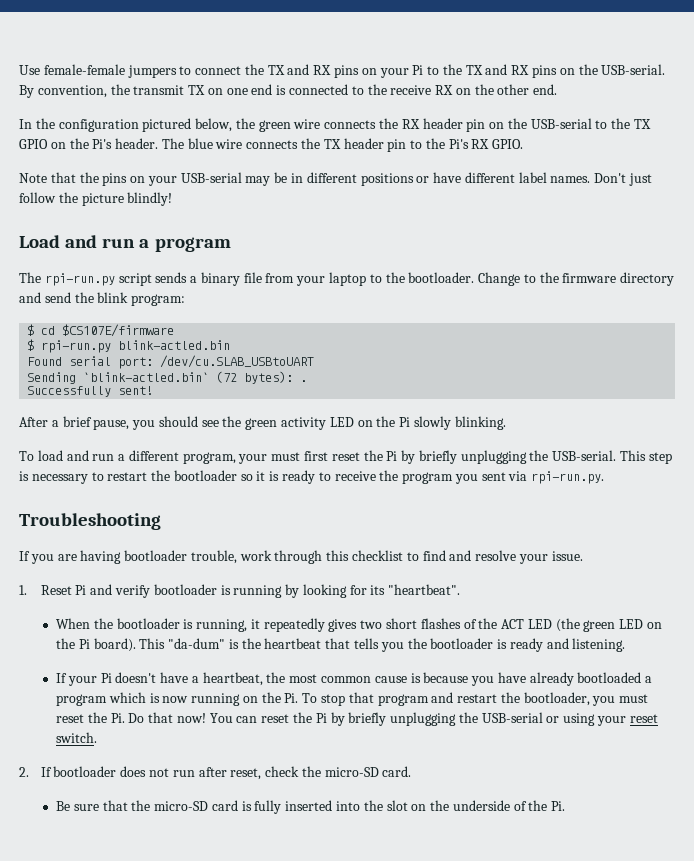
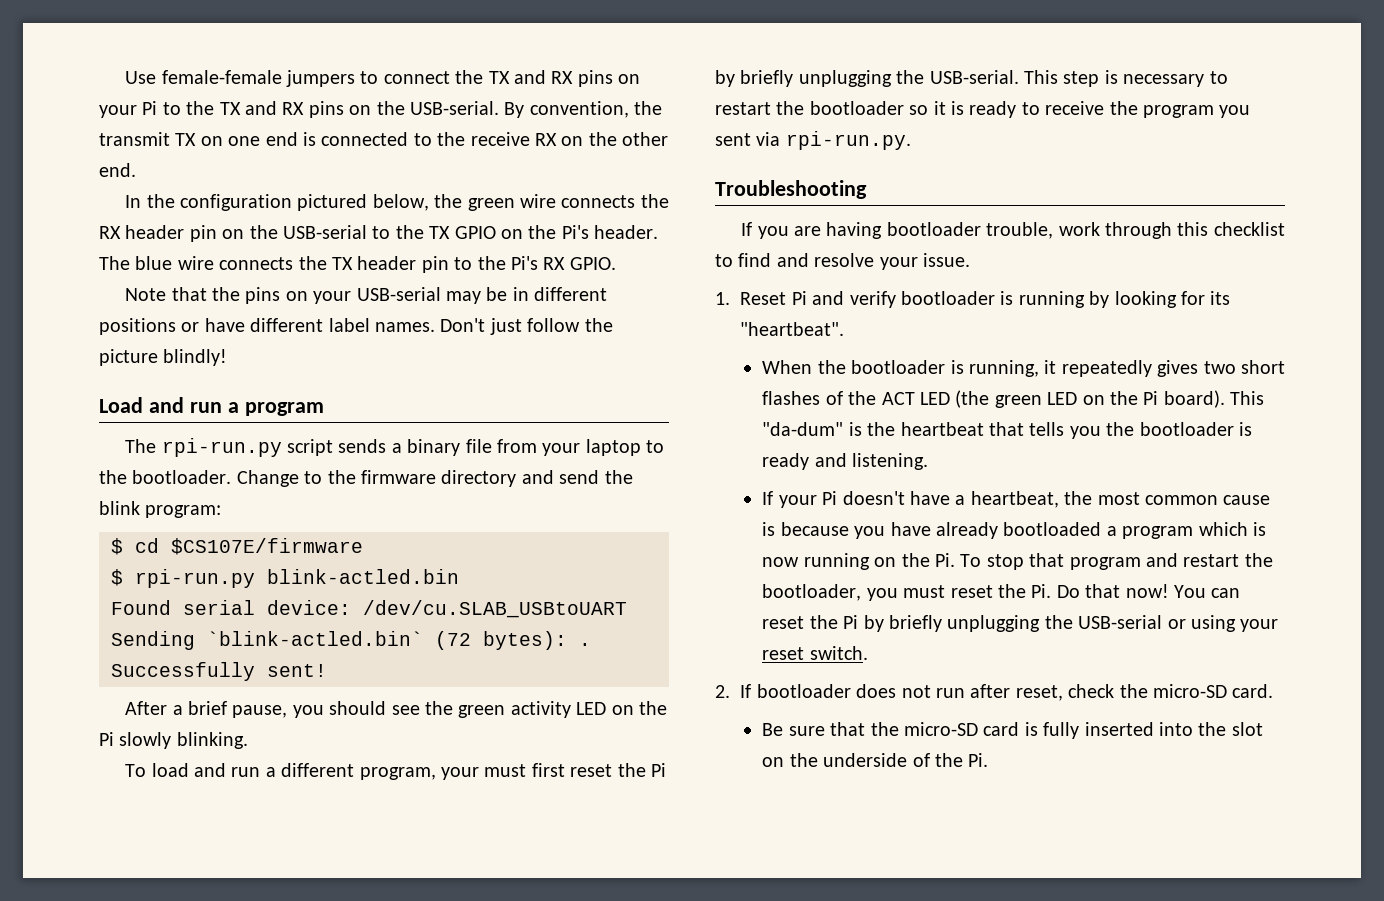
[118,357,154,369] port: -> [267,600,351,615] device:

